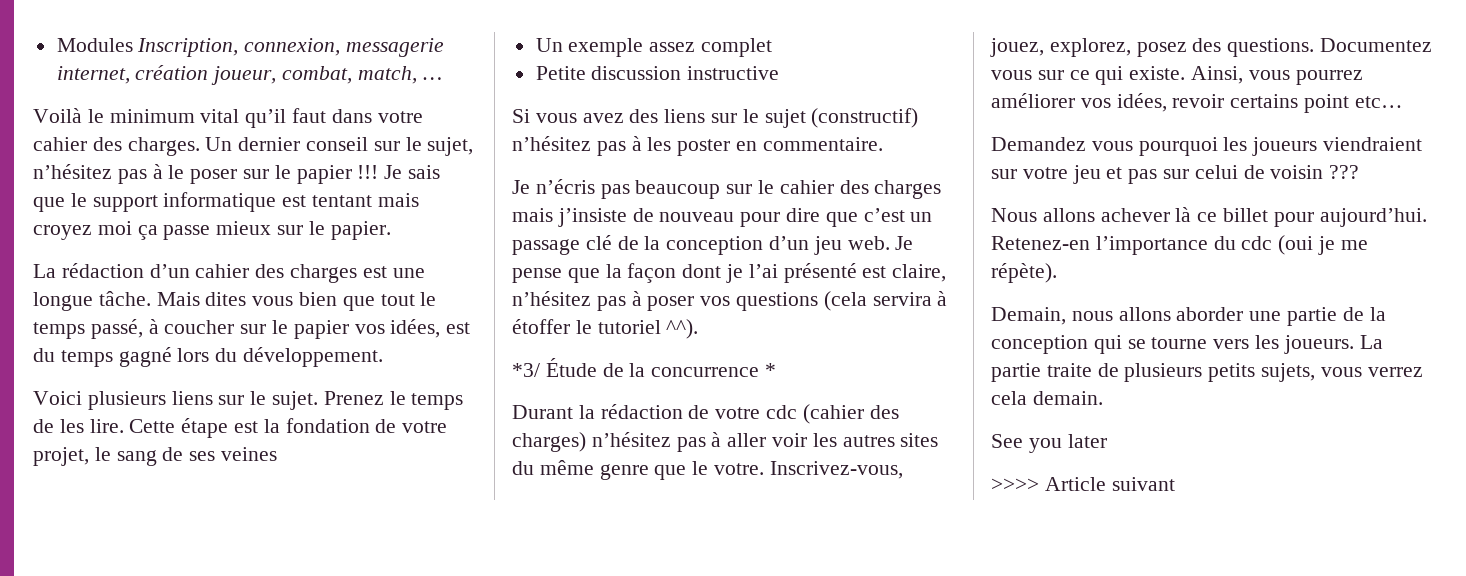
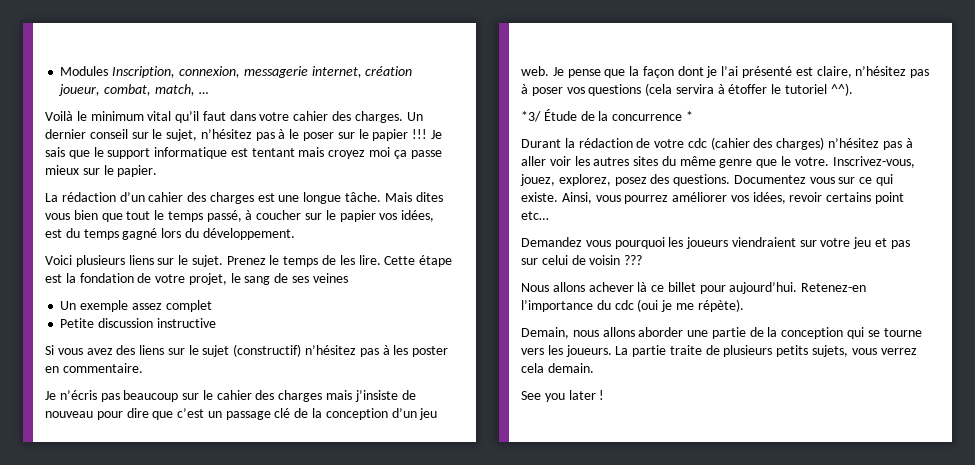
[991,477,1175,491] // >>>> Article suivant -> [599,390,605,400] !

